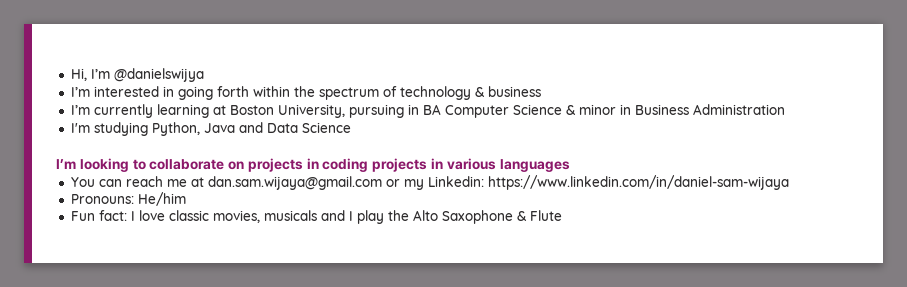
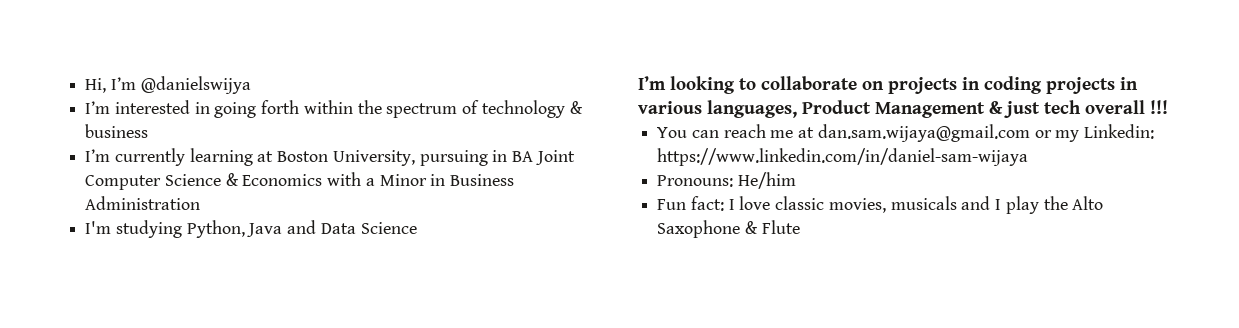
(441, 109) none -> [535,150,575,165] Joint
[578,104,616,115] minor -> [242,172,427,186] Economics with a Minor
[499,159,570,172] languages -> [707,100,1168,118] languages, Product Management & just tech overall !!!

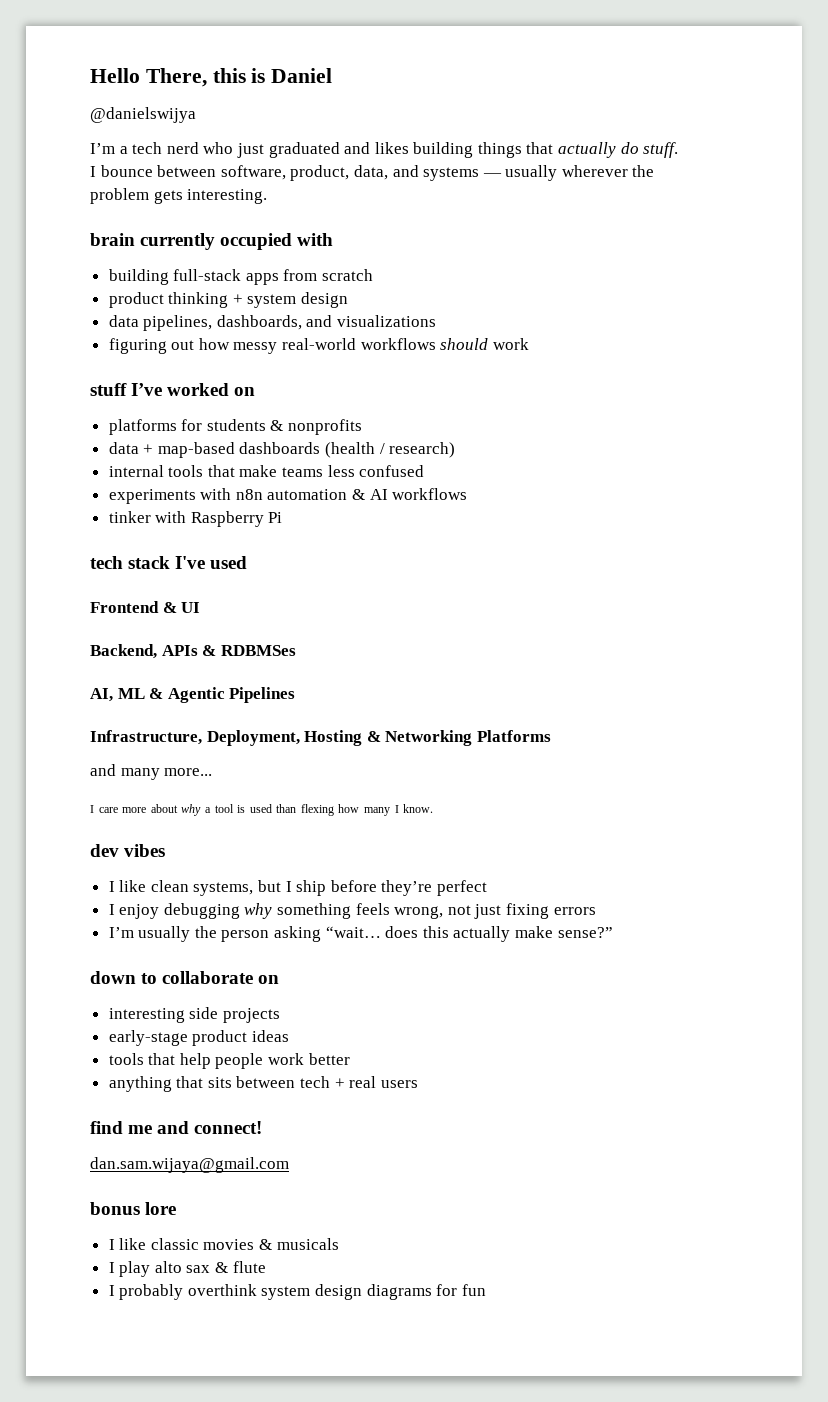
[85,76,251,94] [85,100,583,118] [85,124,149,138] [85,148,575,166] [85,172,515,190] [85,196,201,210] [85,220,417,238] [638,76,735,94] Hi, I’m @danielswijya // I’m interested in going forth within the spectrum of technology & business // I’m currently learning at Boston University, pursuing in BA Joint Computer Science & Economics with a Minor in Business Administration // I'm studying Python, Java and Data Science // I’m looking -> [90,68,333,87] [90,107,196,123] [90,142,679,158] [90,165,655,181] [90,188,268,204] [90,233,334,250] [108,269,374,285] [108,292,349,308] [108,315,437,331] [108,338,529,354] [90,383,256,396] [108,419,363,435] [108,442,456,458] [108,465,425,477] [108,488,468,504] [108,511,283,527] [90,556,248,569] [90,601,201,613] [90,644,296,659] [90,687,296,703] [90,730,551,746] [90,764,213,780] [90,804,434,816] [90,844,166,857] [108,880,488,896] [108,903,596,919] [108,926,613,942] [90,971,136,984] Hello There, this is Daniel // @danielswijya // I’m a tech nerd who just graduated and likes building things that actually do stuff. // I bounce between software, product, data, and systems — usually wherever the problem gets interesting. // brain currently occupied with // building full-stack apps from scratch // product thinking + system design // data pipelines, dashboards, and visualizations // figuring out how messy real-world workflows should work // stuff I’ve worked on // platforms for students & nonprofits // data + map-based dashboards (health / research) // internal tools that make teams less confused // experiments with n8n automation & AI workflows // tinker with Raspberry Pi // tech stack I've used // Frontend & UI // Backend, APIs & RDBMSes // AI, ML & Agentic Pipelines // Infrastructure, Deployment, Hosting & Networking Platforms // and many more... // I care more about why a tool is used than flexing how many I know. // dev vibes // I like clean systems, but I ship before they’re perfect // I enjoy debugging why something feels wrong, not just fixing errors // I’m usually the person asking “wait… does this actually make sense?” // down
[888,76,1138,94] [638,100,1168,118] [657,124,1155,142] [657,148,1029,166] [657,172,796,189] [657,196,1104,214] [657,220,800,238] projects in coding projects in various languages, Product Management & just tech overall !!! // You can reach me at dan.sam.wijaya@gmail.com or my Linkedin: https://www.linkedin.com/in/daniel-sam-wijaya // Pronouns: He/him // Fun fact: I love classic movies, musicals and I play the Alto Saxophone & Flute -> [108,1007,280,1023] [108,1030,289,1046] [108,1053,350,1069] [108,1076,418,1092] [90,1121,263,1134] [90,1157,289,1173] [90,1202,177,1215] [108,1238,339,1250] [108,1261,266,1277] [108,1284,486,1300] // interesting side projects // early-stage product ideas // tools that help people work better // anything that sits between tech + real users // find me and connect! // dan.sam.wijaya@gmail.com // bonus lore // I like classic movies & musicals // I play alto sax & flute // I probably overthink system design diagrams for fun

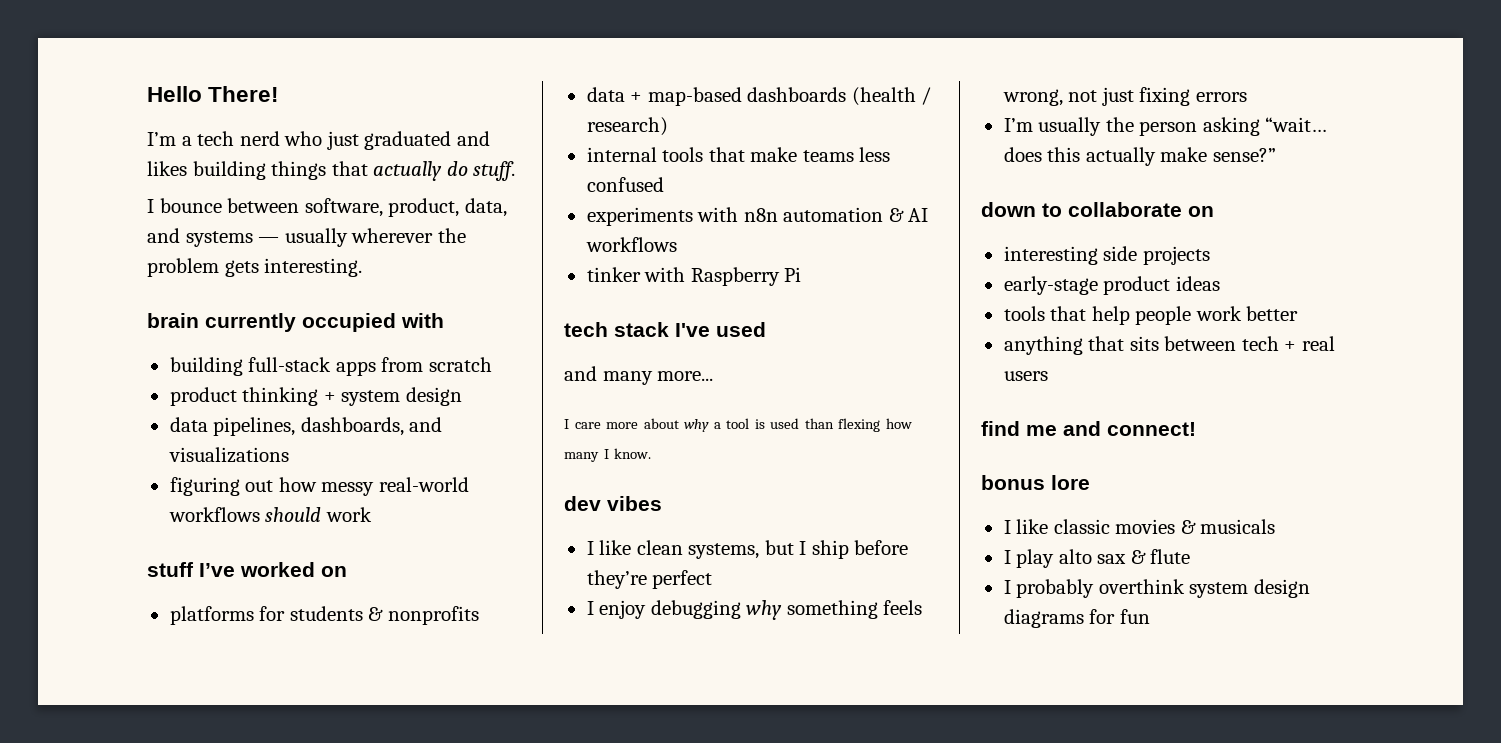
[145,68,333,87] [90,107,196,123] There, this is Daniel // @danielswijya -> [208,86,280,102] There!
[90,601,201,613] [90,644,296,659] [90,687,296,703] [90,730,551,746] // Frontend & UI // Backend, APIs & RDBMSes // AI, ML & Agentic Pipelines // Infrastructure, Deployment, Hosting & Networking Platforms -> (766, 329) none
[90,1157,289,1173] // dan.sam.wijaya@gmail.com -> (1196, 429) none

